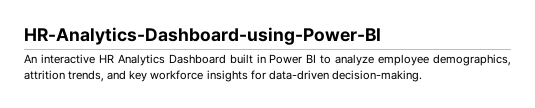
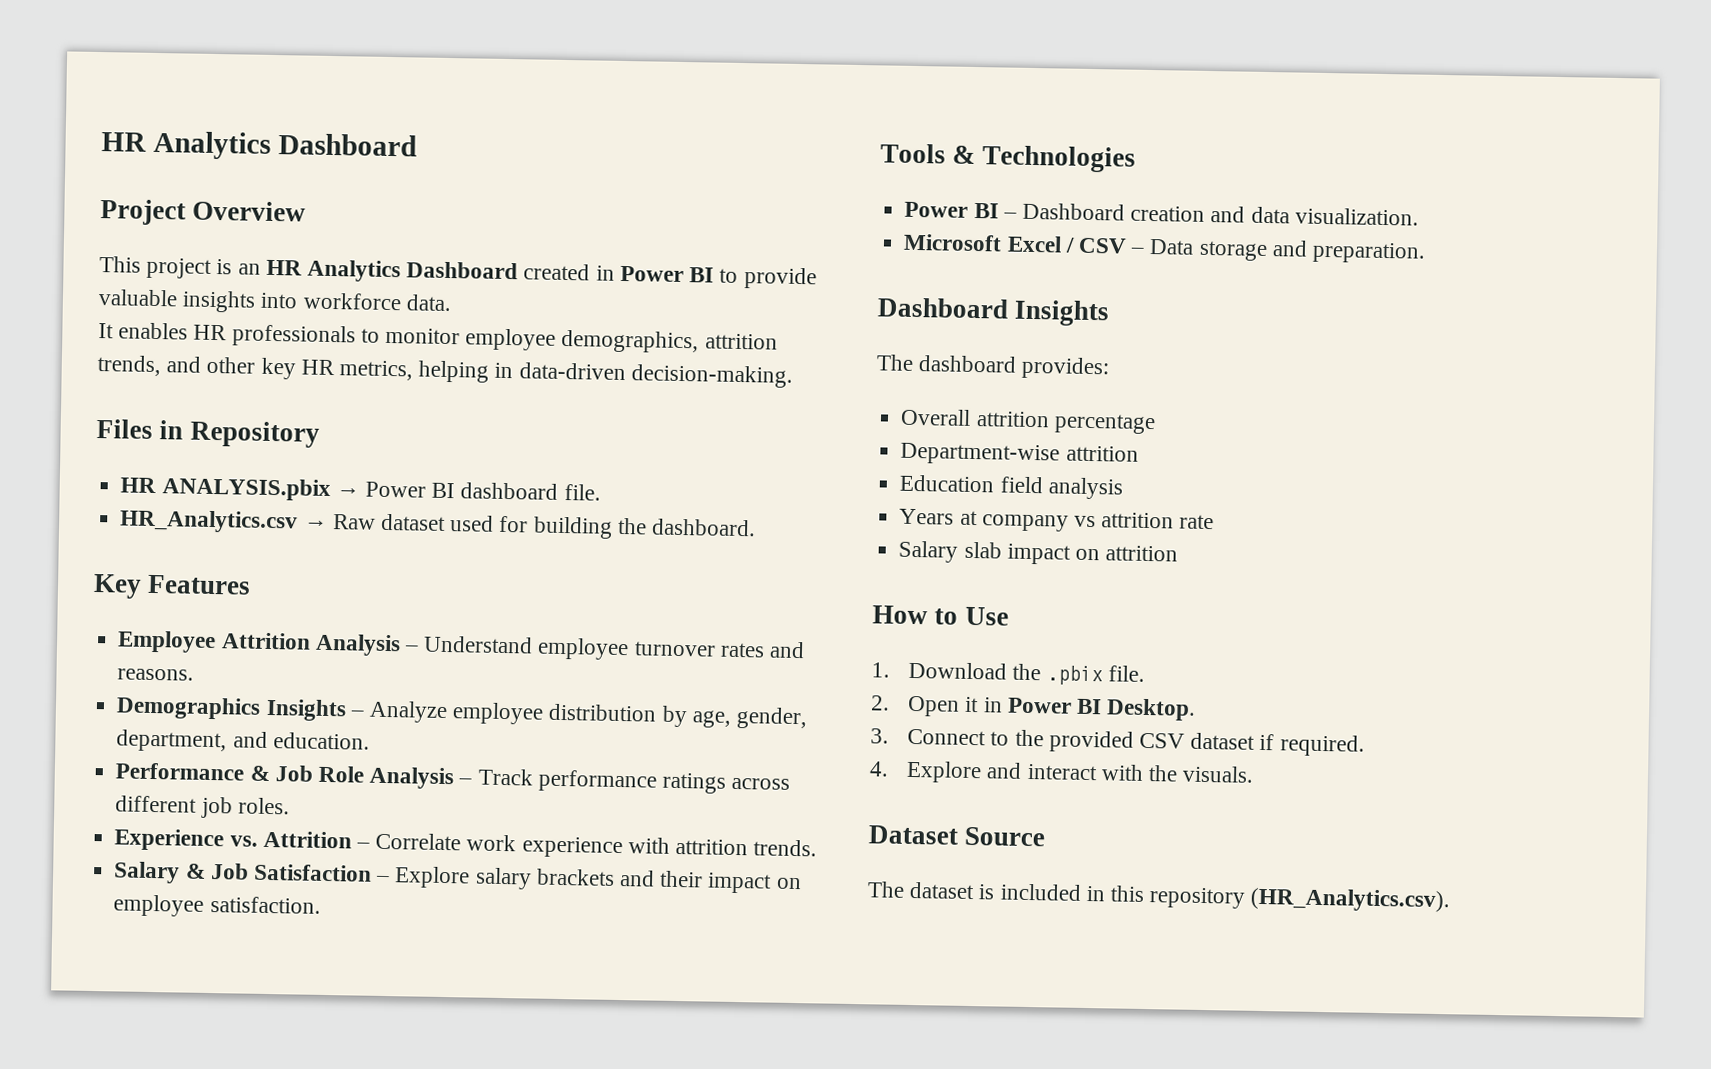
[24,27,381,45] [24,54,375,66] HR-Analytics-Dashboard-using-Power-BI // An interactive HR Analytics Dashboard built in Power BI to analyze -> [101,130,417,160] [100,199,307,226] [99,256,817,290] [98,289,452,313] [98,322,461,348] HR Analytics Dashboard // Project Overview // This project is an HR Analytics Dashboard created in Power BI to provide valuable insights into workforce data. // It enables HR professionals to monitor
[129,70,422,82] key workforce insights for data-driven decision-making. -> [206,356,793,388] [96,419,320,448] [120,477,601,502] [119,509,756,539] [93,573,252,599] [117,630,805,661] [117,668,195,681] [116,696,808,730] [116,729,370,753] [115,762,791,794] [115,795,290,819] [114,828,818,859] [113,861,802,894] [113,894,321,917] [880,143,1136,173] [904,201,1419,226] [903,233,1426,264] [877,297,1111,327] [876,354,1111,380] [900,408,1156,435] [900,442,1139,466] [899,474,1123,500] [899,508,1215,532] [898,540,1179,565] [872,605,1009,626] [871,661,1145,686] [870,695,1197,721] [870,728,1365,757] [869,760,1255,784] [868,825,1047,847] [867,881,1451,913] other key HR metrics, helping in data-driven decision-making. // Files in Repository // HR ANALYSIS.pbix → Power BI dashboard file. // HR_Analytics.csv → Raw dataset used for building the dashboard. // Key Features // Employee Attrition Analysis – Understand employee turnover rates and reasons. // Demographics Insights – Analyze employee distribution by age, gender, department, and education. // Performance & Job Role Analysis – Track performance ratings across different job roles. // Experience vs. Attrition – Correlate work experience with attrition trends. // Salary & Job Satisfaction – Explore salary brackets and their impact on employee satisfaction. // Tools & Technologies // Power BI – Dashboard creation and data visualization. // Microsoft Excel / CSV – Data storage and preparation. // Dashboard Insights // The dashboard provides: // Overall attrition percentage // Department-wise attrition // Education field analysis // Years at company vs attrition rate // Salary slab impact on attrition // How to Use // 1. Download the .pbix file. // 2. Open it in Power BI Desktop. // 3. Connect to the provided CSV dataset if required. // 4. Explore and interact with the visuals. // Dataset Source // The dataset is included in this repository (HR_Analytics.csv).

